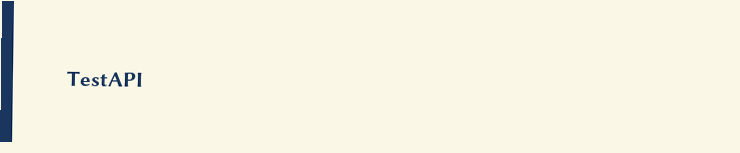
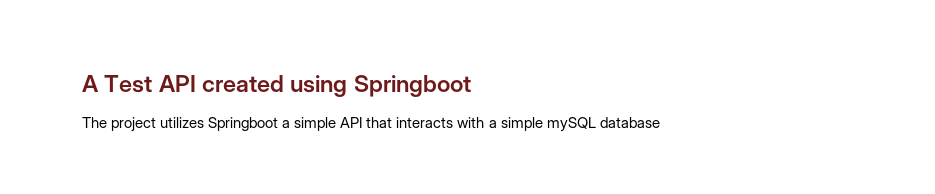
[66,70,144,87] TestAPI -> [82,75,471,97] [82,117,660,132] A Test API created using Springboot // The project utilizes Springboot a simple API that interacts with a simple mySQL database

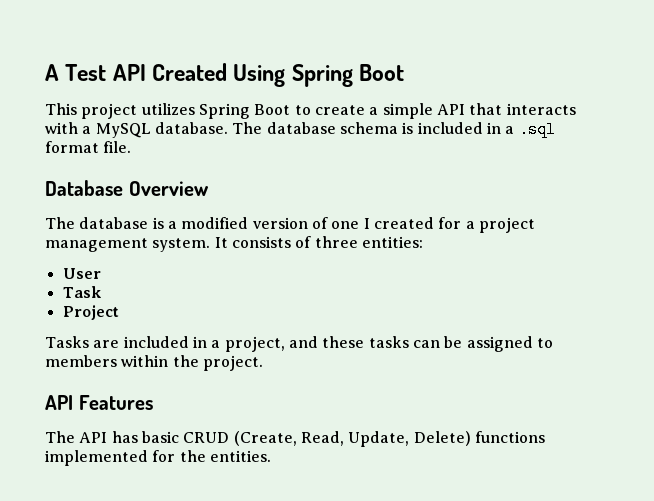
[202,75,471,97] [82,117,279,132] created using Springboot // The project utilizes Springboot -> [152,63,405,87] [45,103,365,119] Created Using Spring Boot // This project utilizes Spring Boot to create
[500,117,660,132] simple mySQL database -> [95,121,556,138] [45,141,132,153] [45,180,209,196] [45,217,535,233] [45,236,423,252] [62,268,101,279] [62,286,101,298] [62,305,119,320] [45,336,553,352] [45,355,263,371] [45,395,153,410] [45,431,545,447] [45,450,271,466] MySQL database. The database schema is included in a .sql format file. // Database Overview // The database is a modified version of one I created for a project management system. It consists of three entities: // User // Task // Project // Tasks are included in a project, and these tasks can be assigned to members within the project. // API Features // The API has basic CRUD (Create, Read, Update, Delete) functions implemented for the entities.

